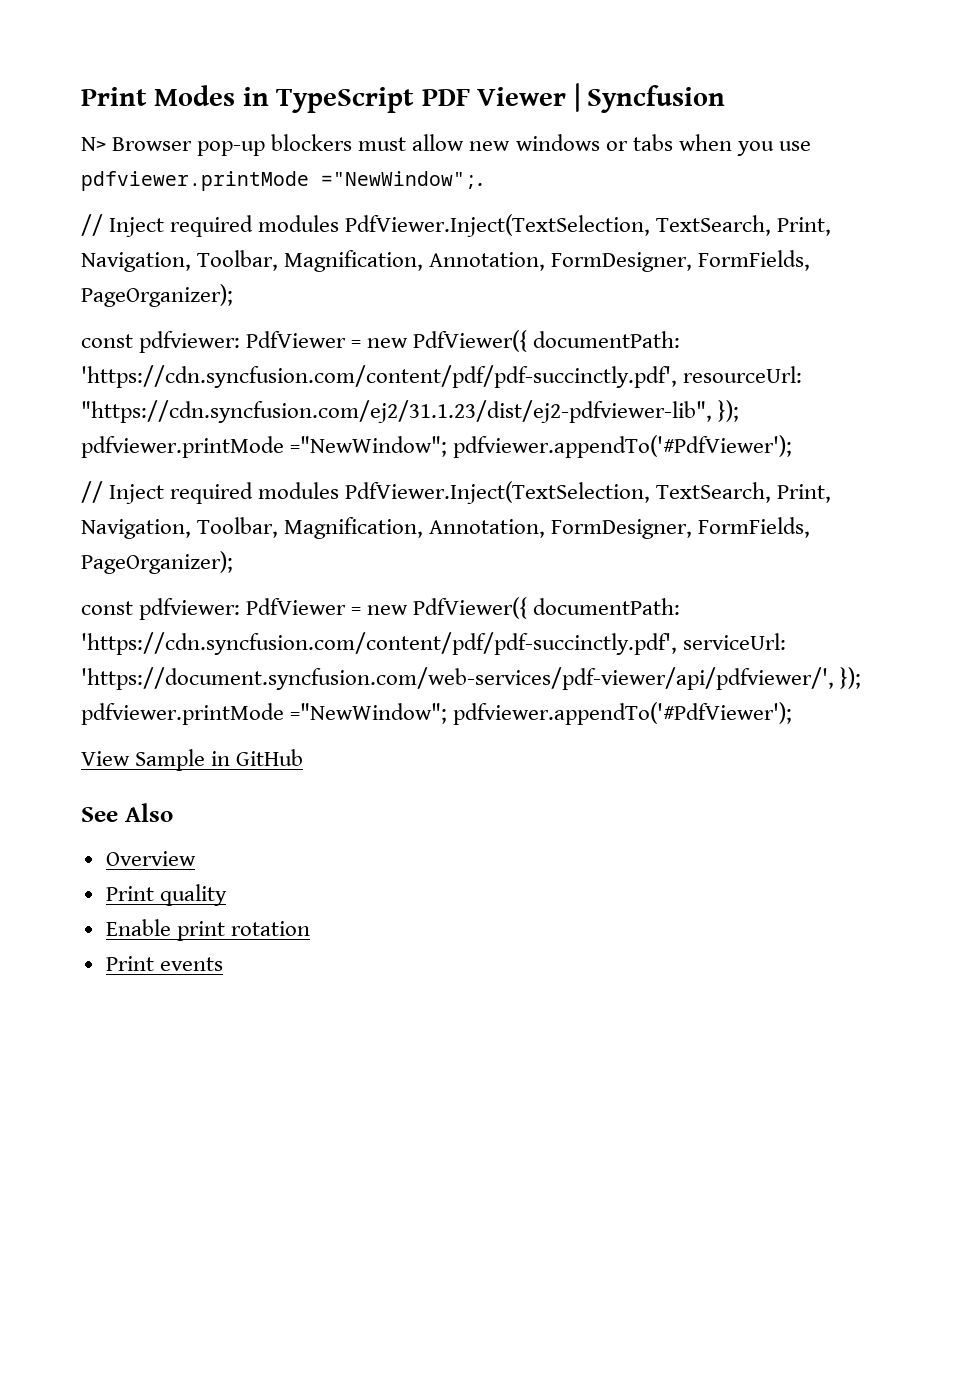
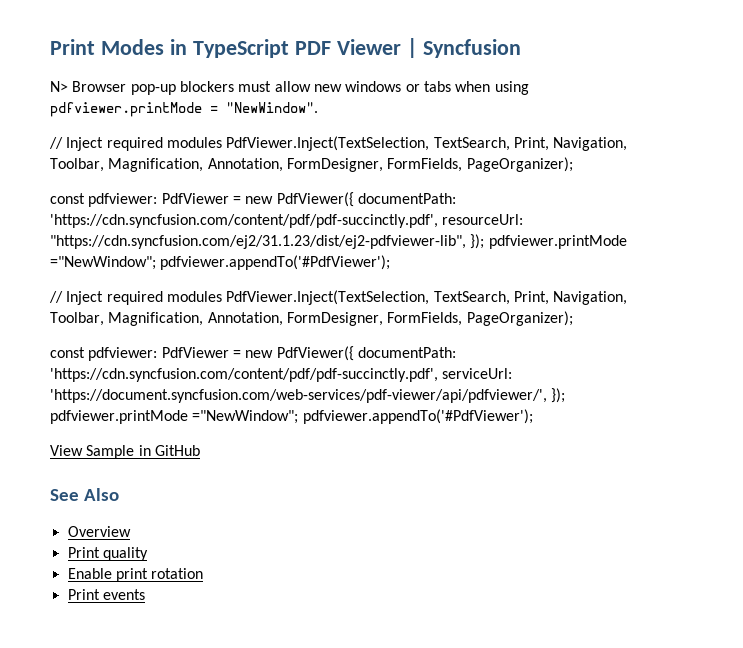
[736,141,811,156] [81,171,483,191] you use pdfviewer.printMode ="NewWindow";. -> [494,81,529,95] [50,102,318,117] using pdfviewer.printMode = "NewWindow".

